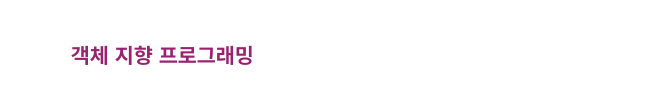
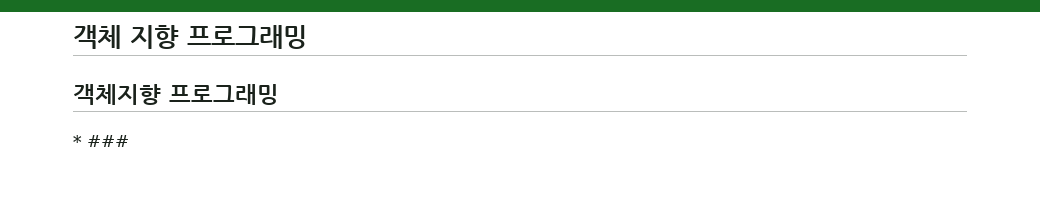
(254, 55) none -> [73,84,279,105] [73,135,129,147] // 객체지향 프로그래밍 // * ###

